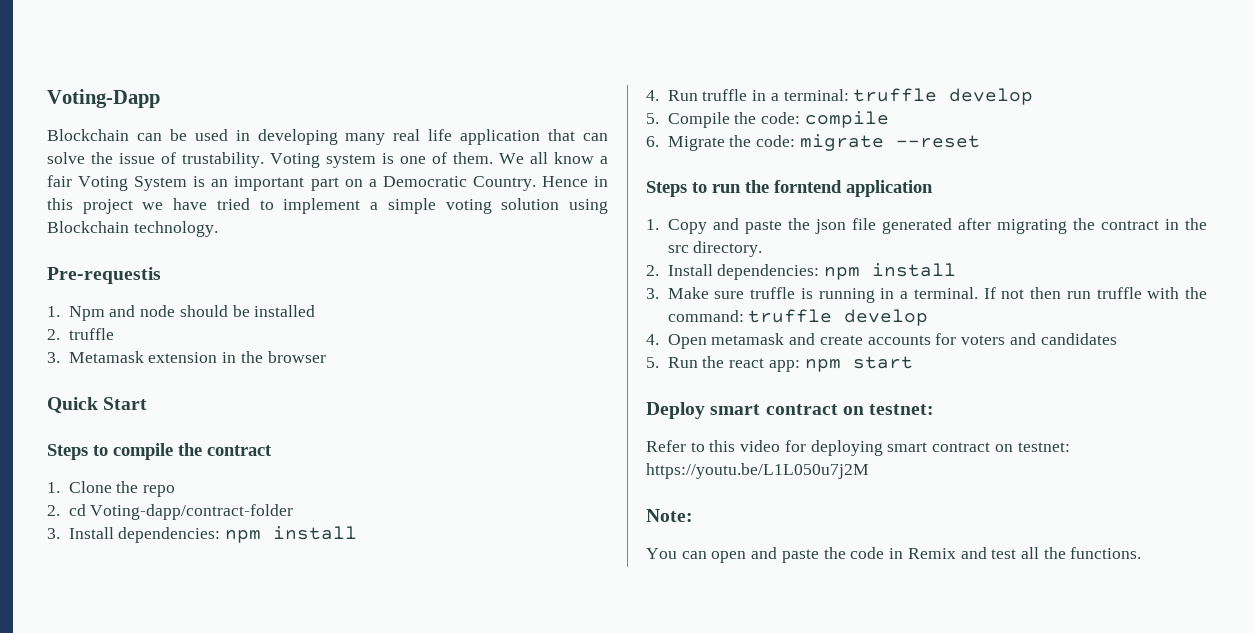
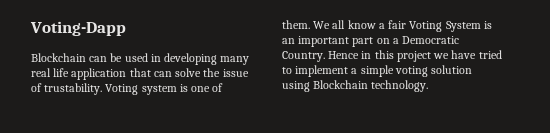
[47,267,161,284] [47,305,316,321] [47,328,114,340] [47,351,326,363] [47,397,148,413] [47,443,272,460] [47,481,176,497] [47,504,294,520] [47,526,358,543] [646,88,1034,105] [646,111,889,128] [646,134,980,151] [646,180,933,197] [646,218,1207,234] [667,241,763,257] [646,263,957,280] [646,287,1207,303] [667,309,929,326] [646,333,1117,349] [646,356,913,372] [646,402,935,419] [646,440,1070,456] [646,463,869,479] [646,509,693,522] [646,547,1142,563] // Pre-requestis // 1. Npm and node should be installed // 2. truffle // 3. Metamask extension in the browser // Quick Start // Steps to compile the contract // 1. Clone the repo // 2. cd Voting-dapp/contract-folder // 3. Install dependencies: npm install // 4. Run truffle in a terminal: truffle develop // 5. Compile the code: compile // 6. Migrate the code: migrate --reset // Steps to run the forntend application // 1. Copy and paste the json file generated after migrating the contract in the src directory. // 2. Install dependencies: npm install // 3. Make sure truffle is running in a terminal. If not then run truffle with the command: truffle develop // 4. Open metamask and create accounts for voters and candidates // 5. Run the react app: npm start // Deploy smart contract on testnet: // Refer to this video for deploying smart contract on testnet: https://youtu.be/L1L050u7j2M // Note: // You can open and paste the code in Remix and test all the functions. -> (429, 86) none

